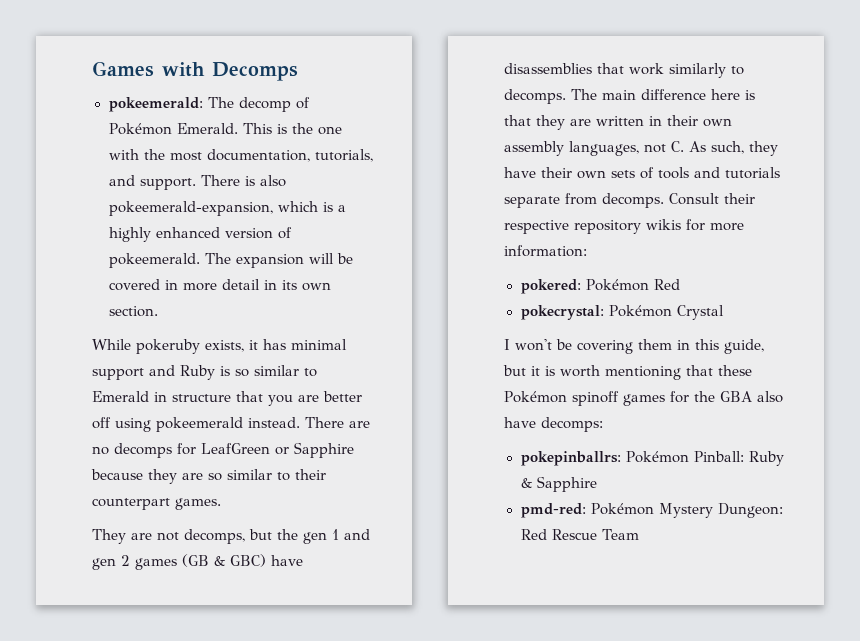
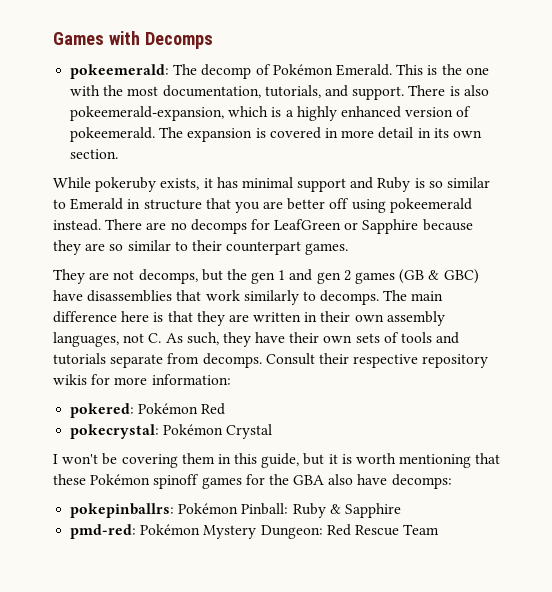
[308,253,353,264] will be -> [255,128,266,138] is

